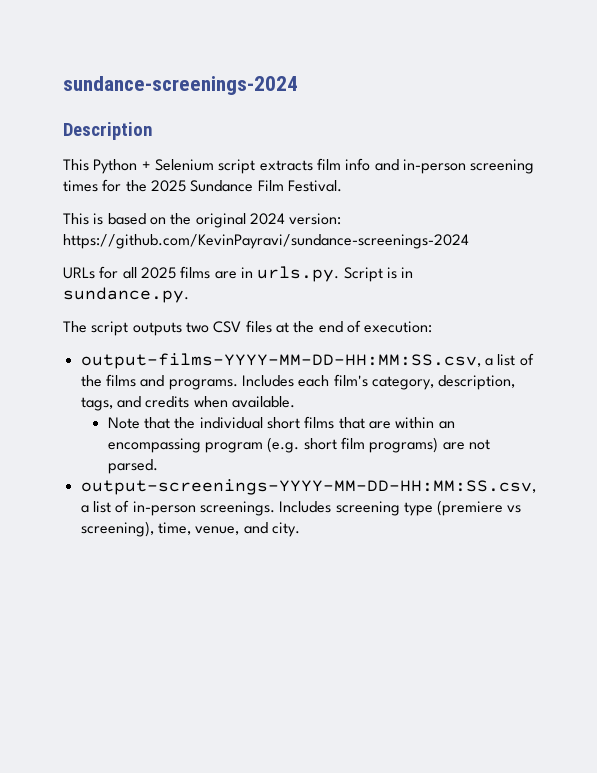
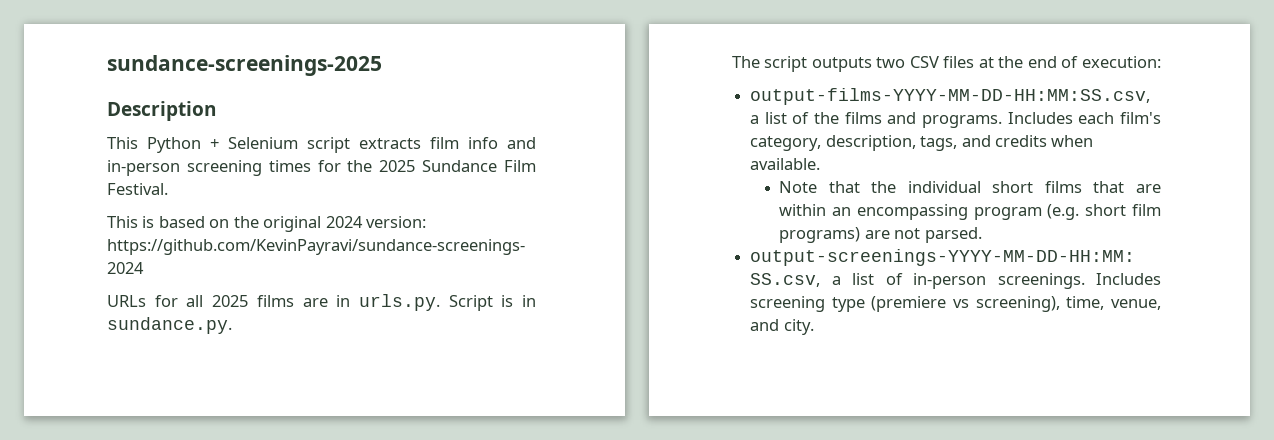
[63,76,298,95] sundance-screenings-2024 -> [107,55,382,76] sundance-screenings-2025

